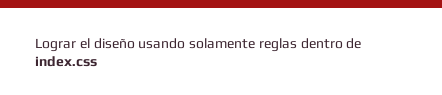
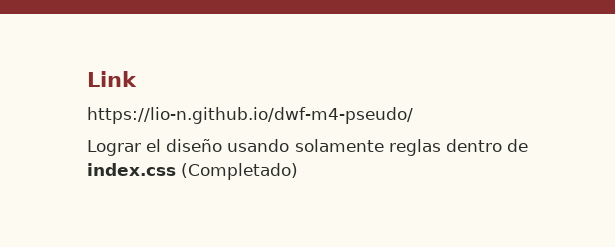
(35, 45) none -> [87,71,137,87] [87,107,413,124] Link // https://lio-n.github.io/dwf-m4-pseudo/ //
(97, 61) none -> [181,163,298,180] (Completado)

